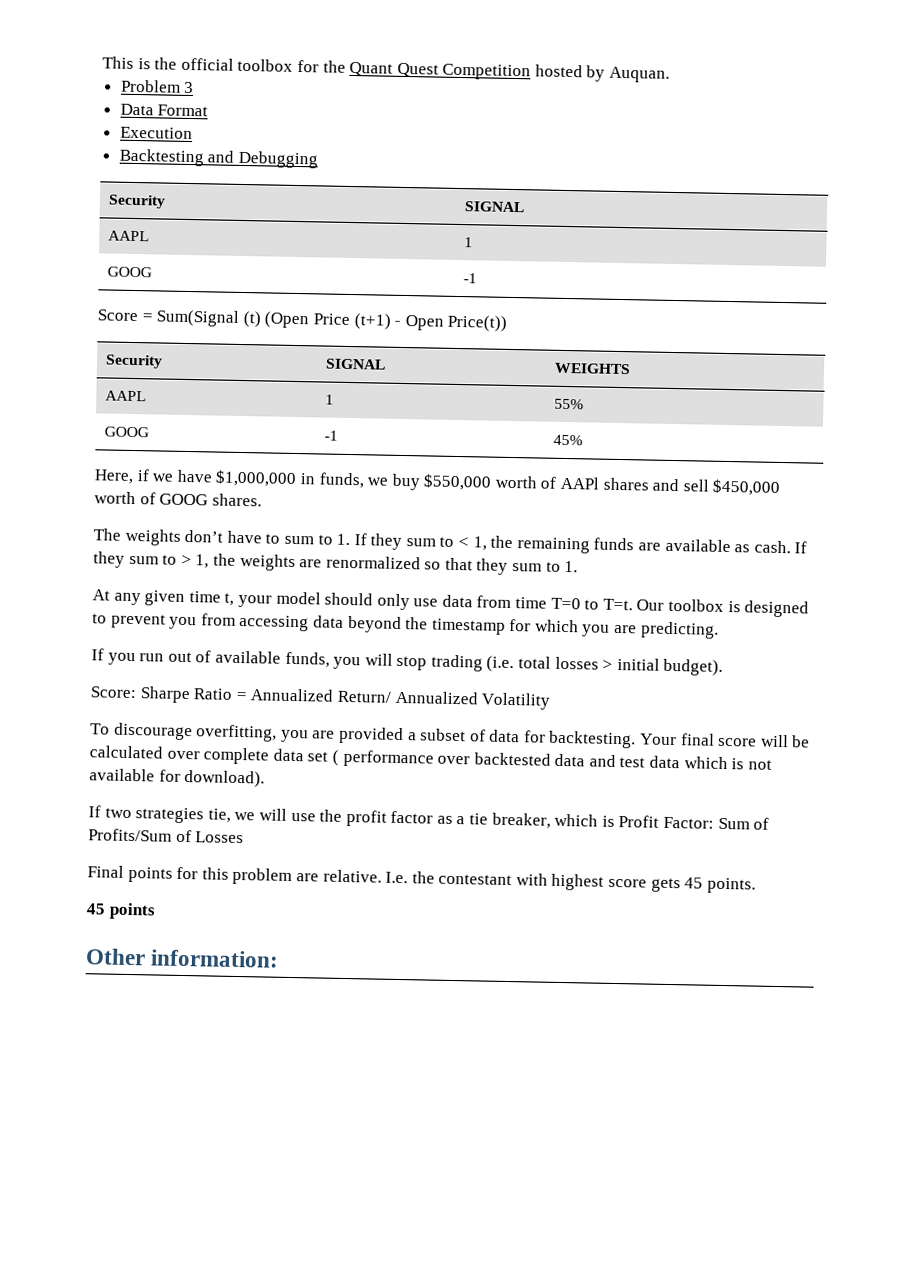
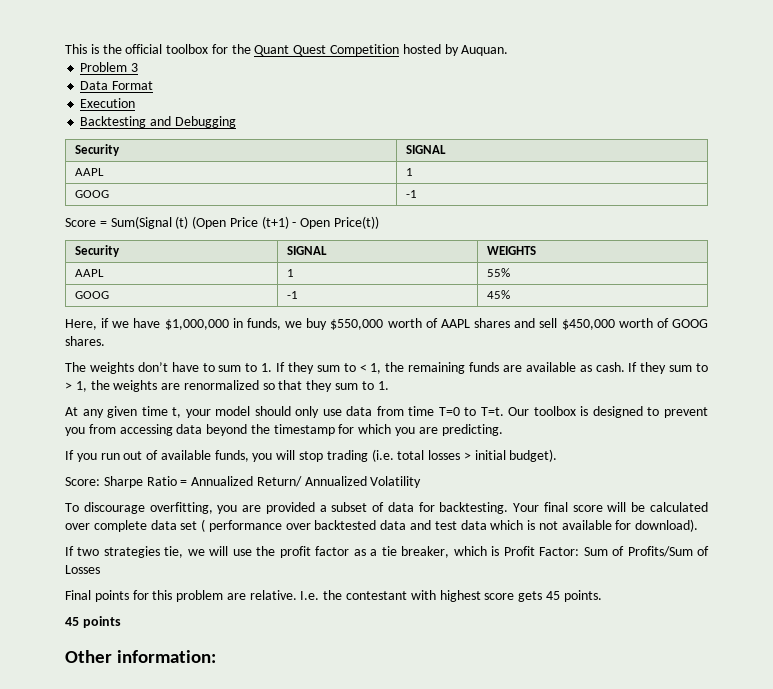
[560,476,600,490] AAPl -> [440,319,470,328] AAPL

